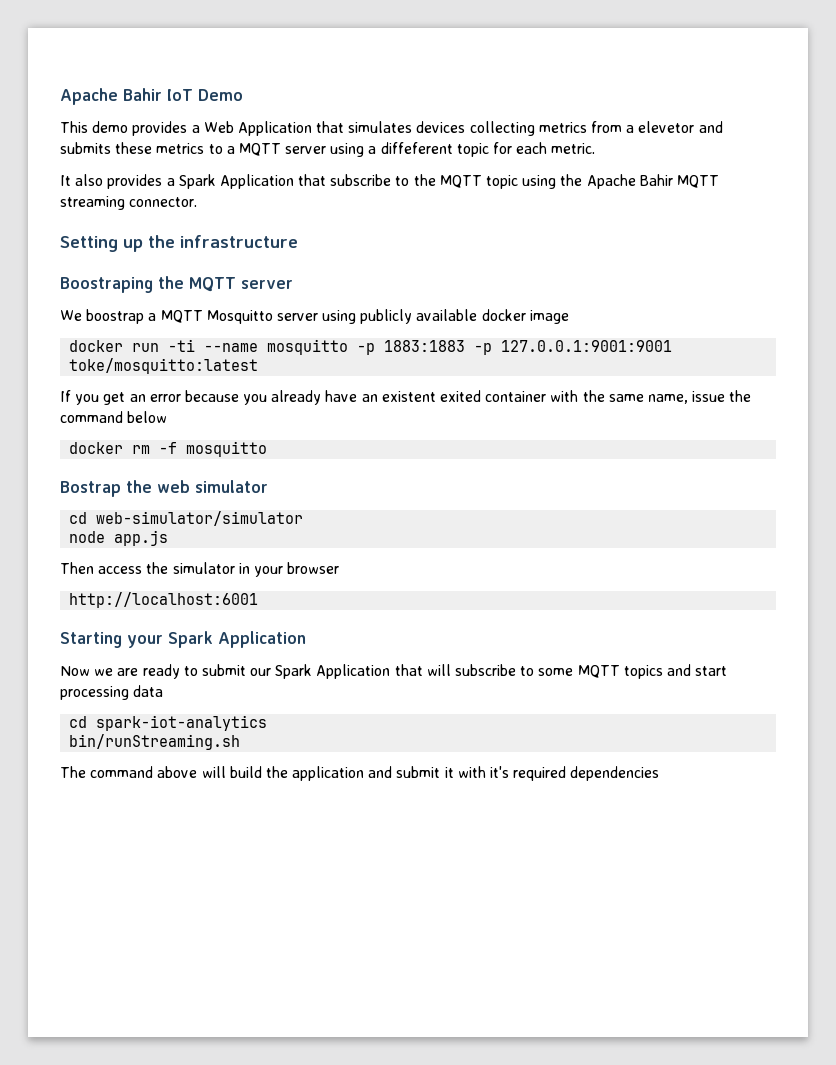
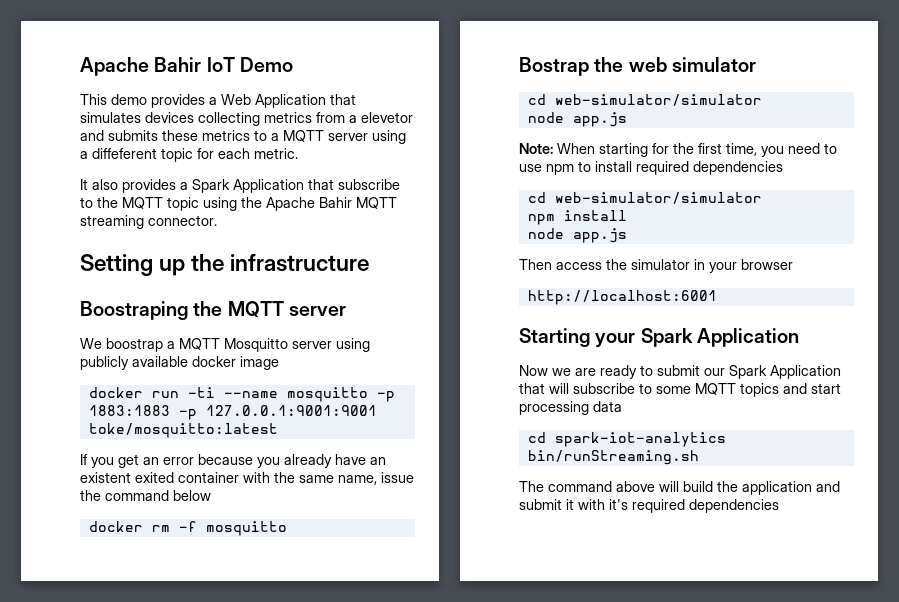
(169, 538) none -> [519,143,837,157] [519,161,783,175] [527,192,762,204] [527,210,627,225] [527,228,627,243] // Note: When starting for the first time, you need to use npm to install required dependencies // cd web-simulator/simulator // npm install // node app.js

